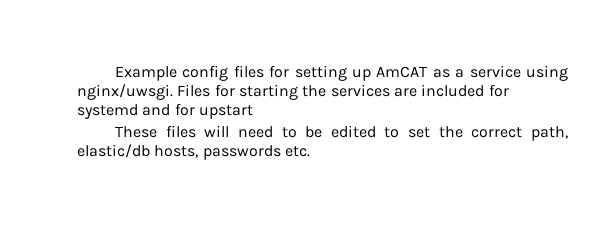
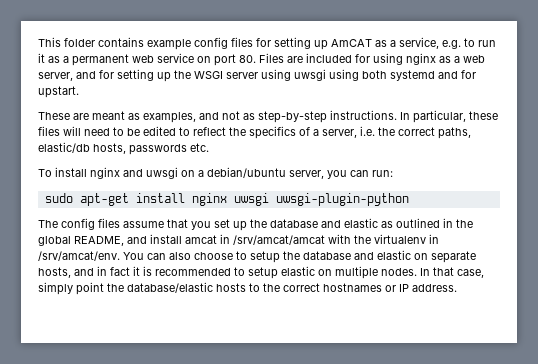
[115,66,178,81] Example -> [38,37,191,50] This folder contains example
[469,65,568,81] [77,84,509,100] service using nginx/uwsgi. Files for starting the services are included for -> [399,37,496,49] [38,53,485,66] [38,69,387,82] service, e.g. to run it as a permanent web service on port 80. Files are included for using nginx as a web server, and for setting up the WSGI server using uwsgi using both
[198,105,253,119] upstart -> [38,86,79,98] upstart.
(158, 132) none -> [73,110,498,123] are meant as examples, and not as step-by-step instructions. In particular, these
[408,126,568,141] set the correct path, -> [193,126,471,139] reflect the specifics of a server, i.e. the correct paths,
(310, 151) none -> [38,167,393,179] [44,193,409,206] [38,218,473,231] [38,234,439,246] [38,250,476,263] [38,266,484,279] [38,282,457,295] // To install nginx and uwsgi on a debian/ubuntu server, you can run: // sudo apt-get install nginx uwsgi uwsgi-plugin-python // The config files assume that you set up the database and elastic as outlined in the global README, and install amcat in /srv/amcat/amcat with the virtualenv in /srv/amcat/env. You can also choose to setup the database and elastic on separate hosts, and in fact it is recommended to setup elastic on multiple nodes. In that case, simply point the database/elastic hosts to the correct hostnames or IP address.

